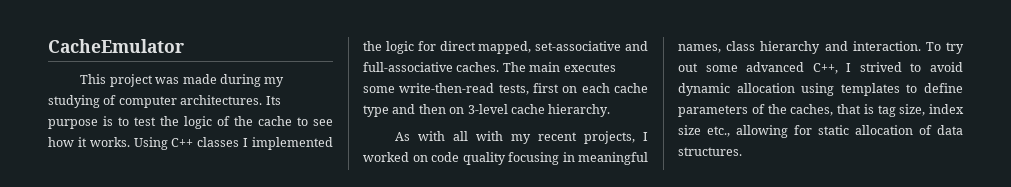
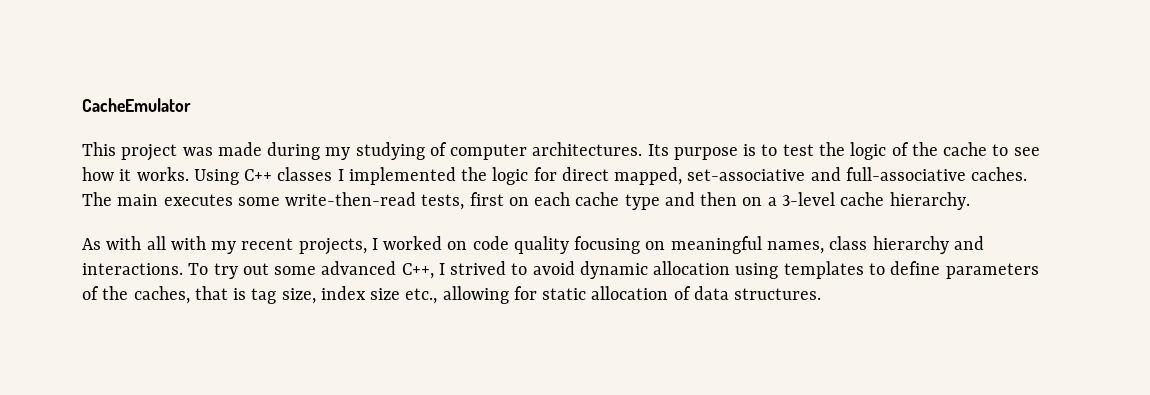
(465, 110) none -> [767,197,777,206] a
[562,152,575,162] in -> [645,241,666,250] on
[852,41,921,51] interaction. -> [82,263,183,275] interactions.

